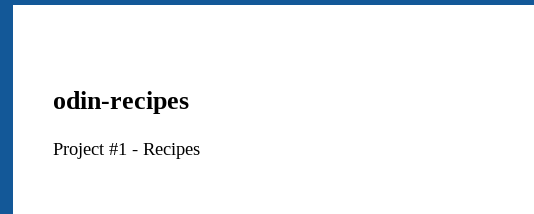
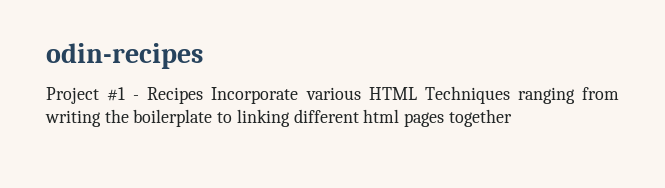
(200, 151) none -> [211,86,619,104] [45,109,512,127] Incorporate various HTML Techniques ranging from writing the boilerplate to linking different html pages together

